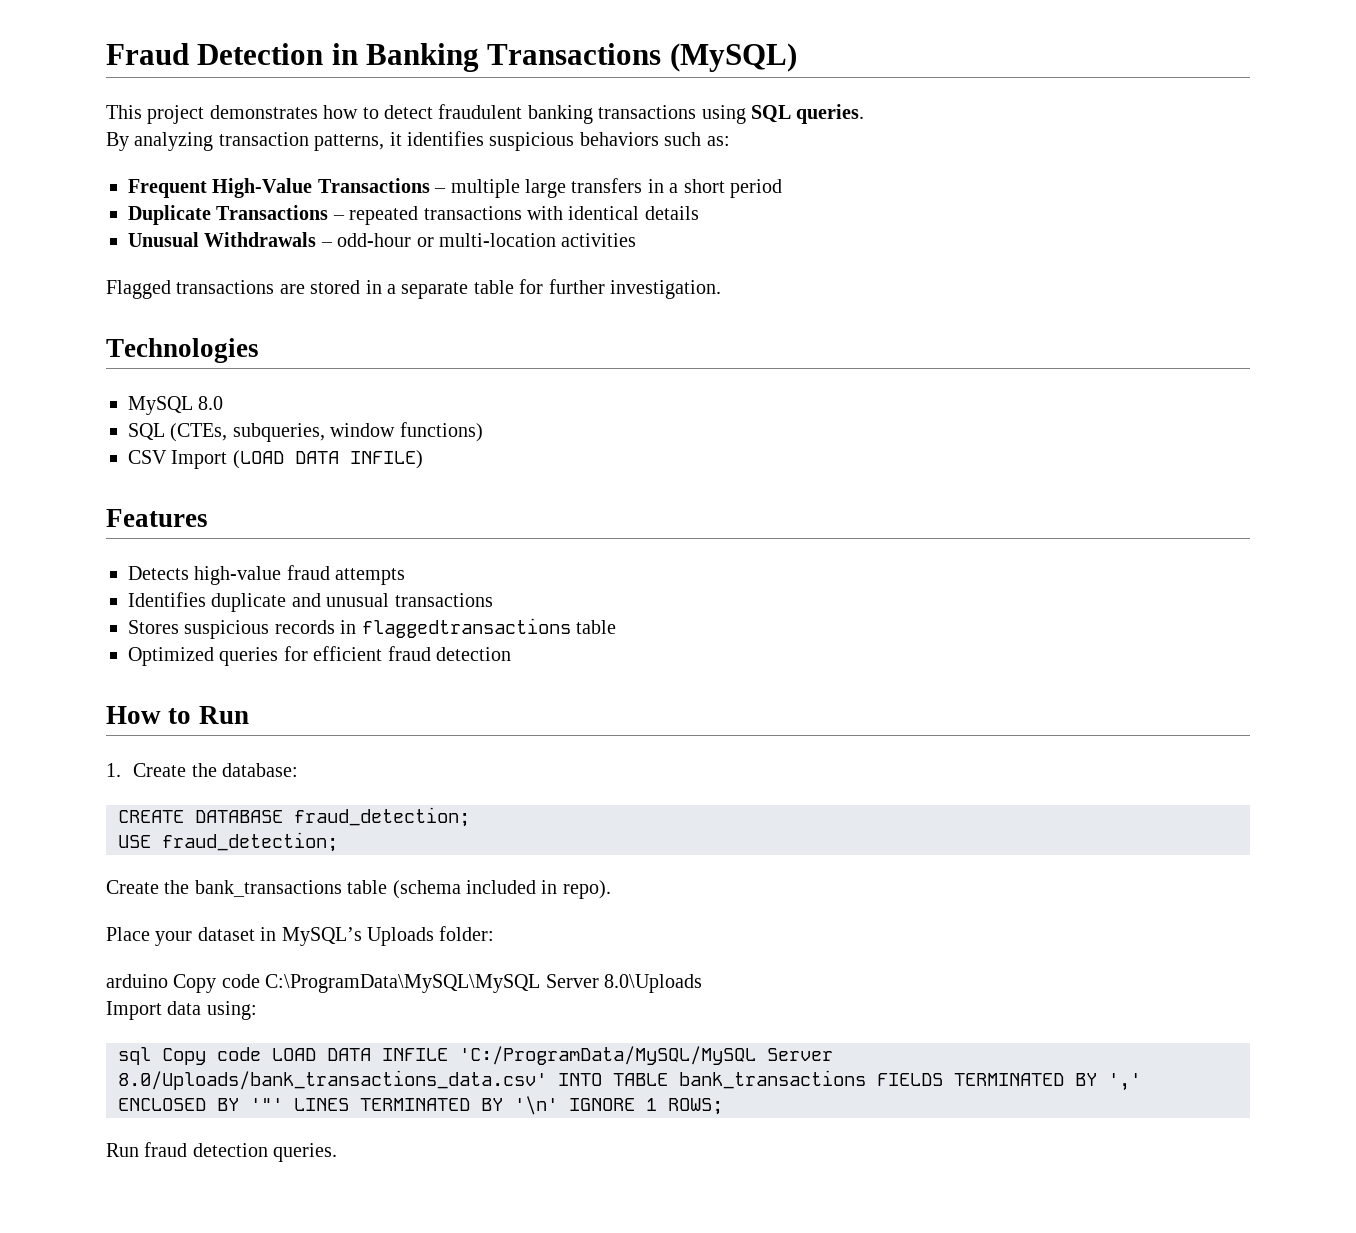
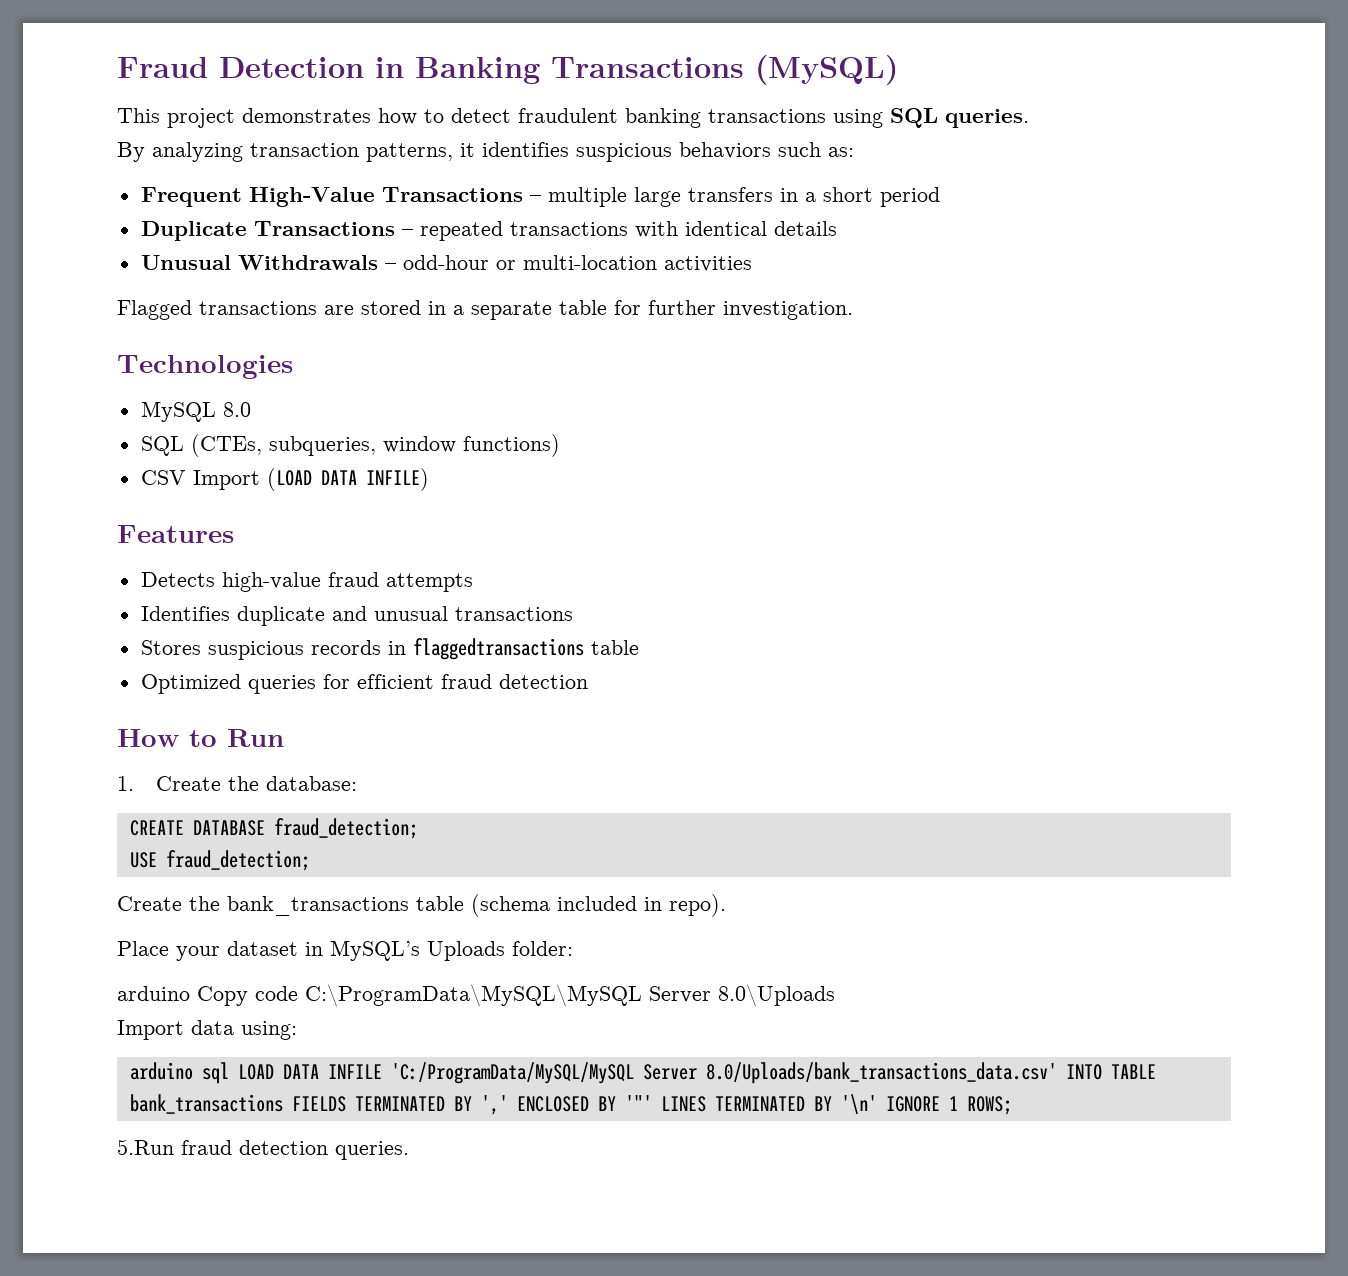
[118,1047,261,1065] sql Copy code -> [129,1062,229,1084] arduino sql
[106,1143,139,1157] Run -> [117,1139,174,1155] 5.Run

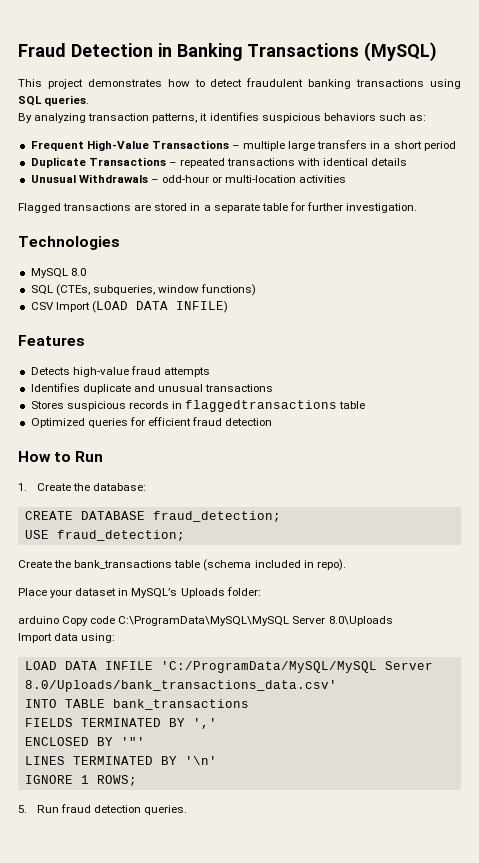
[129,1062,229,1084] arduino sql -> (116, 638) none
(1057, 1073) none -> (337, 686) //
(283, 1104) none -> (249, 704) //
(508, 1105) none -> (217, 723) //
(652, 1103) none -> (145, 741) //
(877, 1104) none -> (217, 760) //
[117,1139,174,1155] 5.Run -> [18,805,59,813] 5. Run

